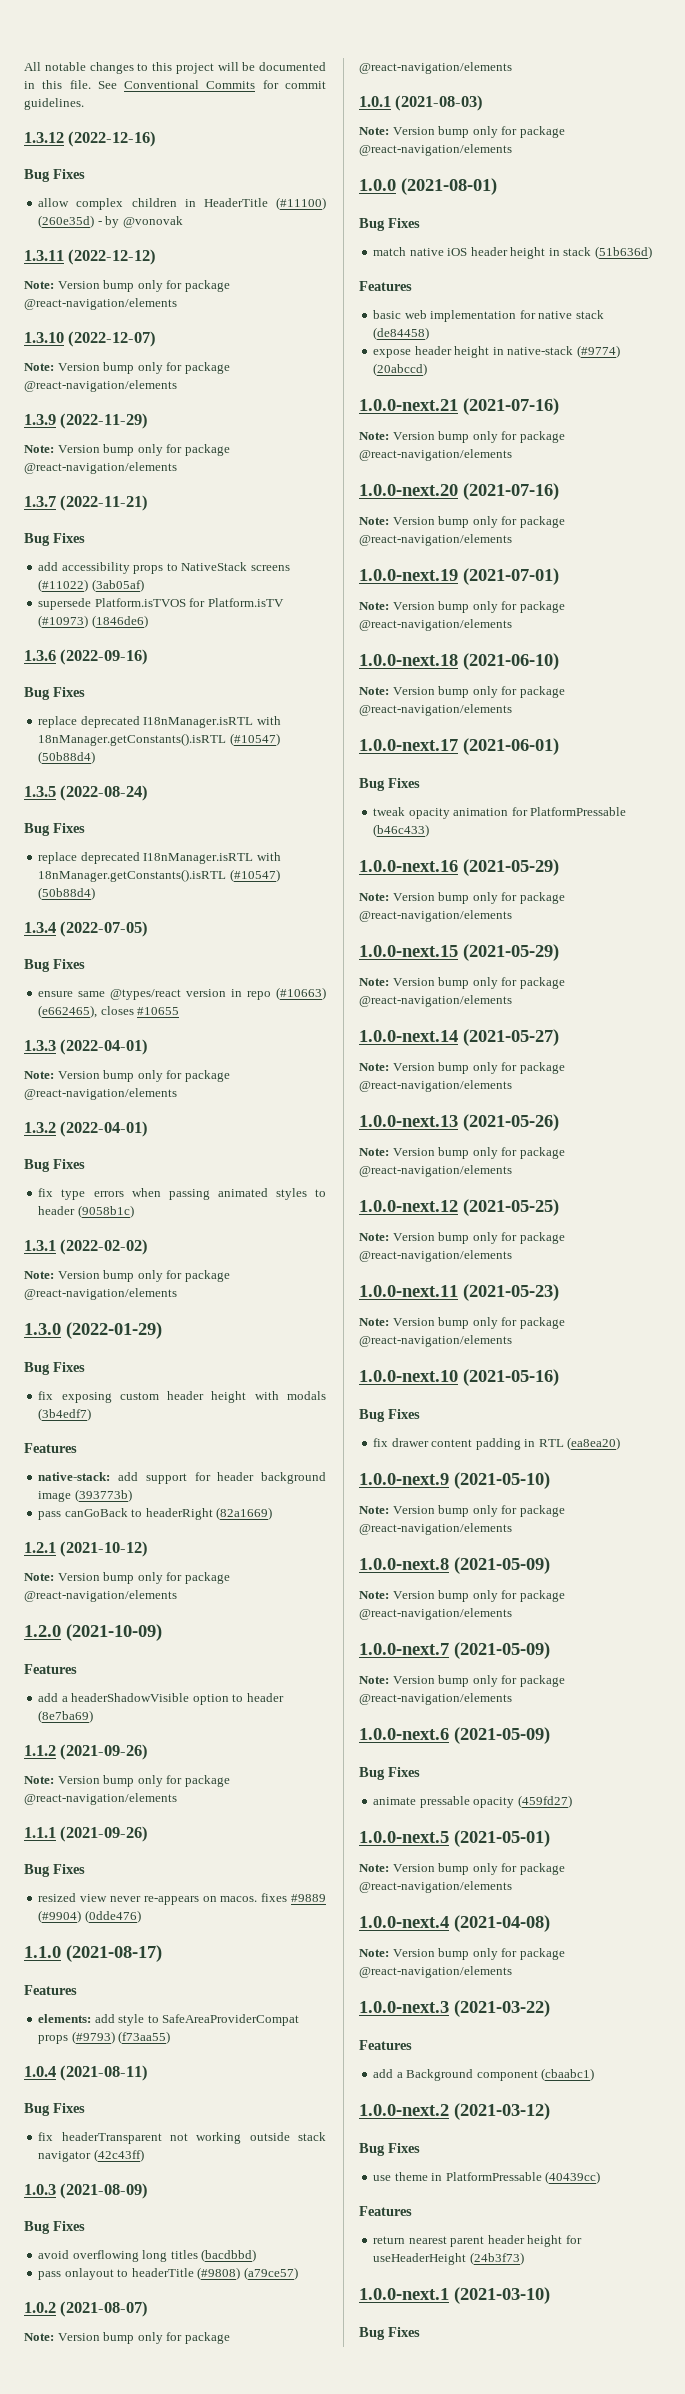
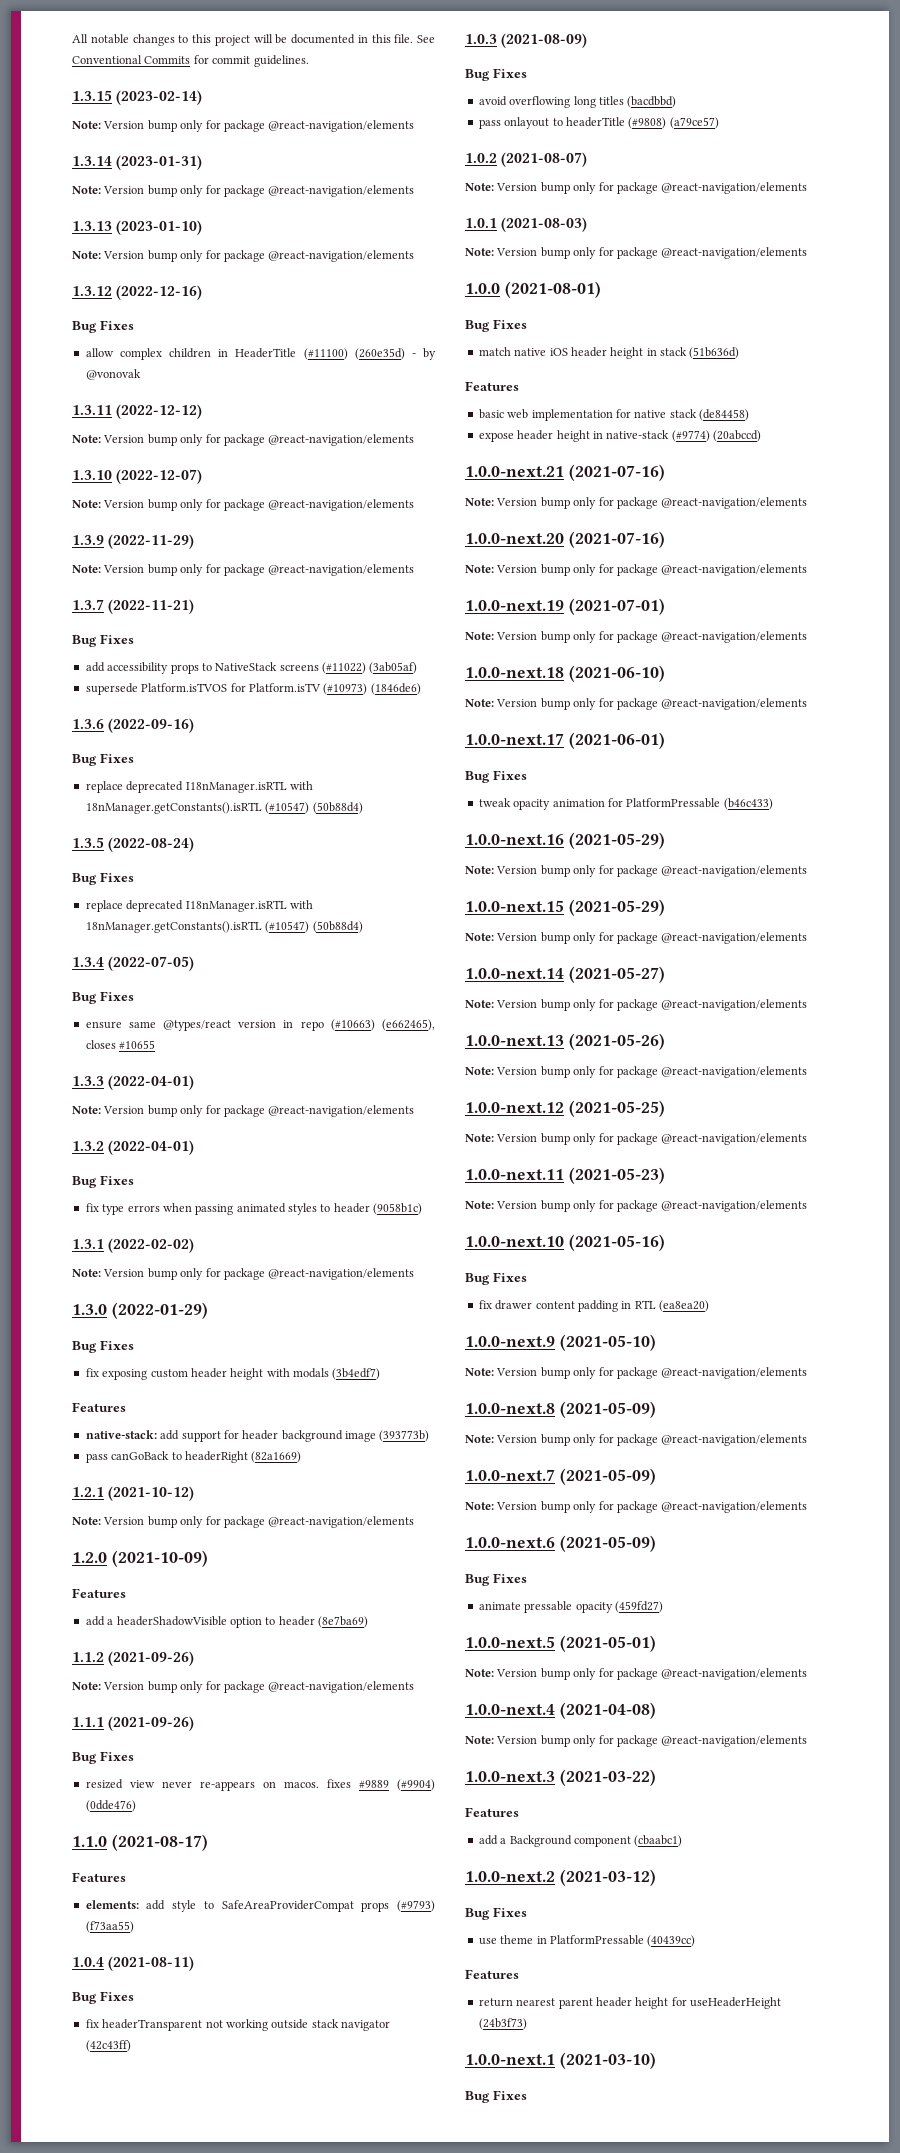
(84, 104) none -> [72,90,203,105] [72,120,415,132] [72,155,203,170] [72,185,415,197] [72,220,203,235] [72,250,415,262] // 1.3.15 (2023-02-14) // Note: Version bump only for package @react-navigation/elements // 1.3.14 (2023-01-31) // Note: Version bump only for package @react-navigation/elements // 1.3.13 (2023-01-10) // Note: Version bump only for package @react-navigation/elements

